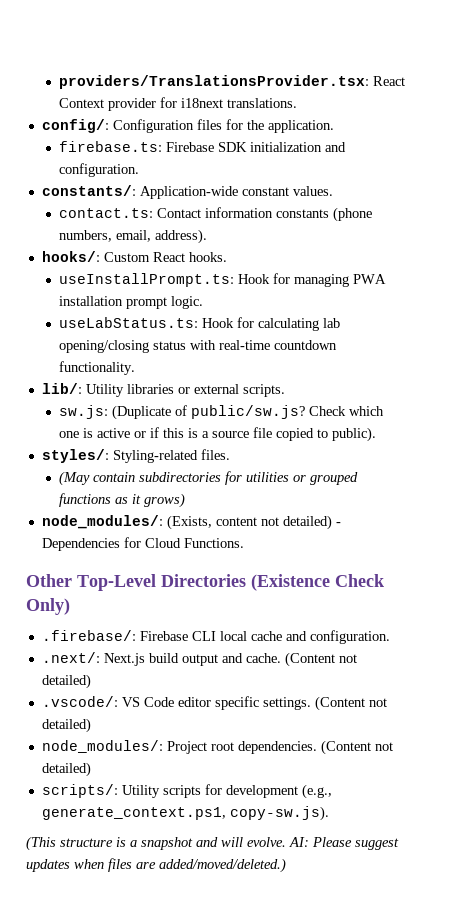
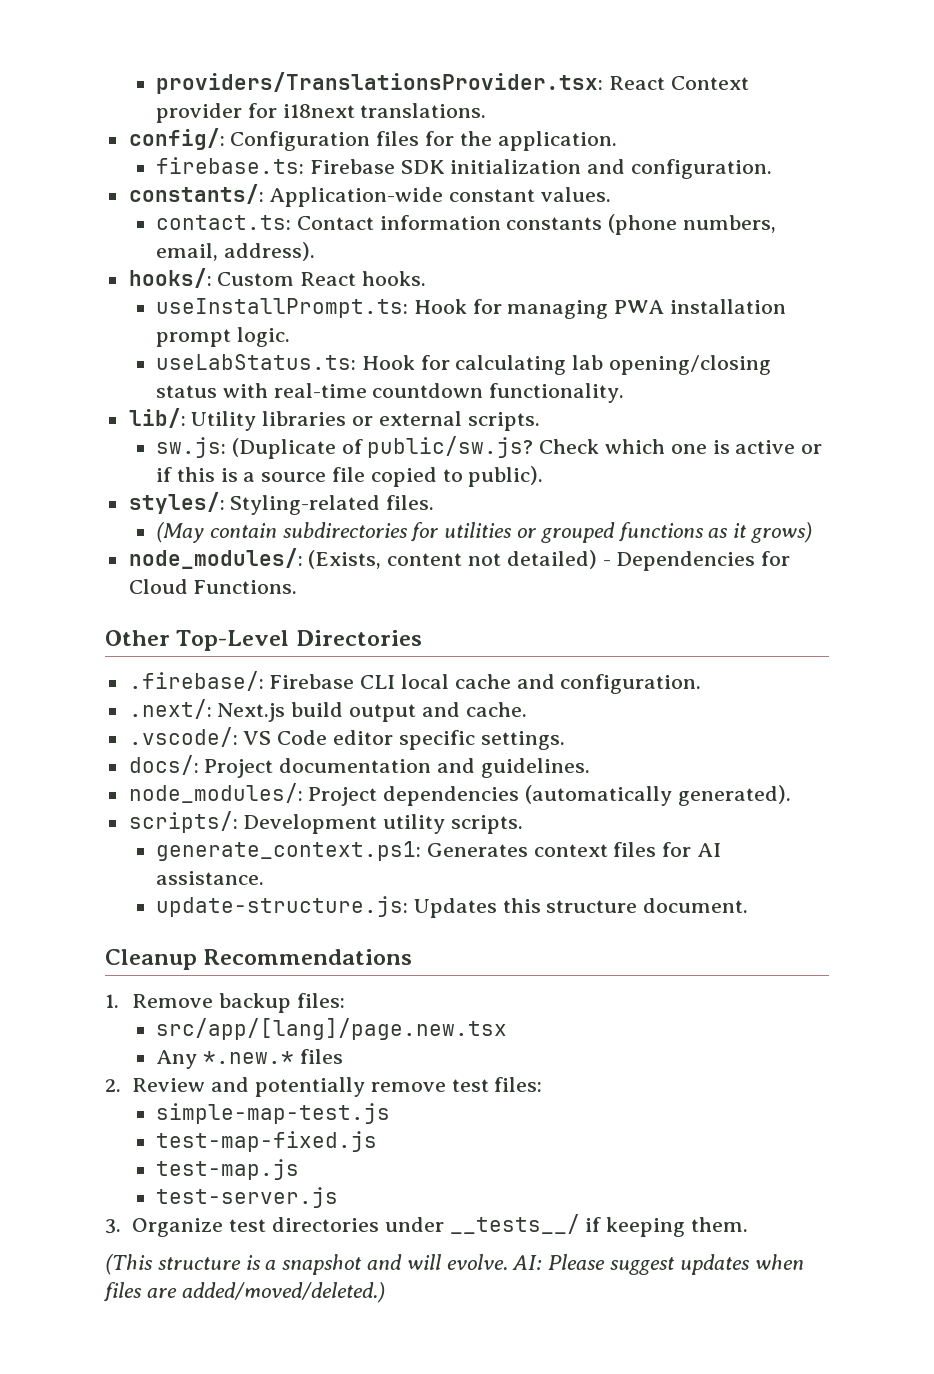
[251,574,384,591] [26,598,70,615] (Existence Check Only) -> (422, 638) none
[284,652,357,667] [41,674,91,689] (Content not detailed) -> (527, 709) none
[314,696,387,711] [41,718,91,733] [41,740,393,755] [41,762,91,777] [41,784,332,799] [41,806,329,821] (Content not detailed) // node_modules/: Project root dependencies. (Content not detailed) // scripts/: Utility scripts for development (e.g., generate_context.ps1, copy-sw.js). -> [128,755,590,778] [128,783,791,806] [128,811,524,834] [156,841,722,861] [156,871,265,885] [156,896,749,918] [105,949,413,970] [105,993,345,1013] [156,1018,508,1040] [156,1049,343,1069] [105,1077,543,1097] [156,1103,391,1124] [156,1131,378,1152] [156,1159,300,1180] [156,1187,339,1208] [105,1214,749,1237] // docs/: Project documentation and guidelines. // node_modules/: Project dependencies (automatically generated). // scripts/: Development utility scripts. // generate_context.ps1: Generates context files for AI assistance. // update-structure.js: Updates this structure document. // Cleanup Recommendations // 1. Remove backup files: // src/app/[lang]/page.new.tsx // Any *.new.* files // 2. Review and potentially remove test files: // simple-map-test.js // test-map-fixed.js // test-map.js // test-server.js // 3. Organize test directories under __tests__/ if keeping them.

